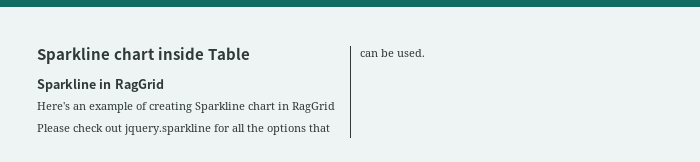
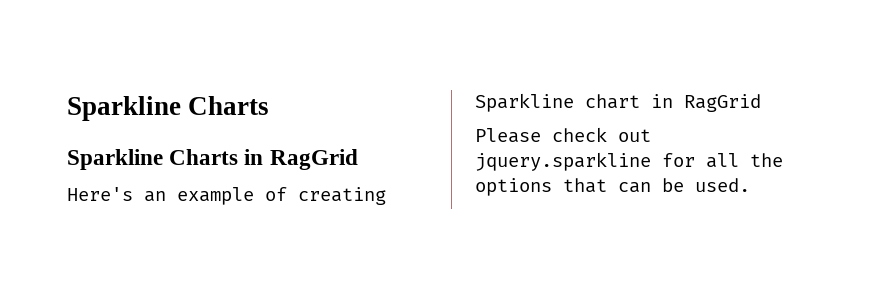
[37,47,251,64] [37,78,96,92] Sparkline chart inside Table // Sparkline -> [67,96,270,121] [67,149,239,170] Sparkline Charts // Sparkline Charts

